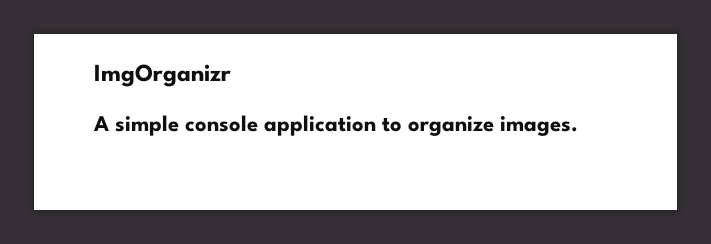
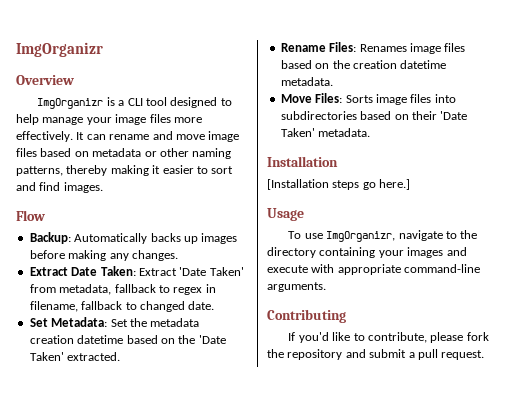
[93,115,579,136] A simple console application to organize images. -> [16,75,74,85] [37,97,232,109] [16,114,202,125] [16,131,240,142] [16,148,232,159] [16,165,234,176] [16,182,103,193] [16,210,45,221] [29,232,238,244] [29,250,178,261] [29,266,244,276] [29,284,216,295] [29,301,215,312] [29,317,200,327] [29,335,226,344] [29,352,121,361] [280,42,466,54] [280,60,447,69] [280,77,333,86] [280,93,456,105] [280,111,468,120] [280,128,371,137] [267,156,338,167] [267,179,411,190] [267,208,304,221] [288,230,478,242] [267,247,467,258] [267,264,481,275] [267,282,326,292] [267,309,346,323] [288,332,489,343] [267,349,485,360] Overview // ImgOrganizr is a CLI tool designed to help manage your image files more effectively. It can rename and move image files based on metadata or other naming patterns, thereby making it easier to sort and find images. // Flow // Backup: Automatically backs up images before making any changes. // Extract Date Taken: Extract 'Date Taken' from metadata, fallback to regex in filename, fallback to changed date. // Set Metadata: Set the metadata creation datetime based on the 'Date Taken' extracted. // Rename Files: Renames image files based on the creation datetime metadata. // Move Files: Sorts image files into subdirectories based on their 'Date Taken' metadata. // Installation // [Installation steps go here.] // Usage // To use ImgOrganizr, navigate to the directory containing your images and execute with appropriate command-line arguments. // Contributing // If you'd like to contribute, please fork the repository and submit a pull request.

